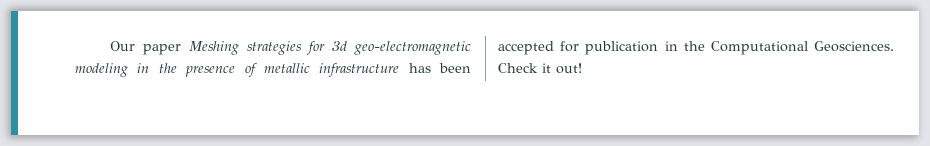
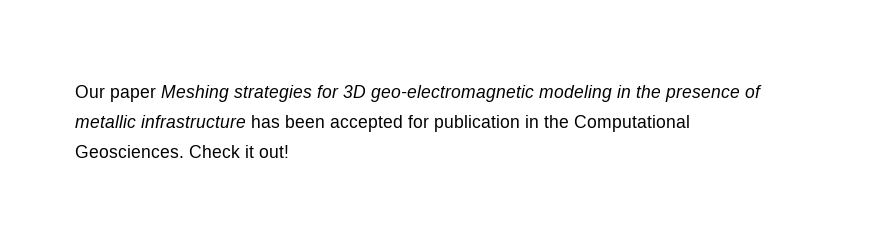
[332,41,348,51] 3d -> [343,85,366,98] 3D

